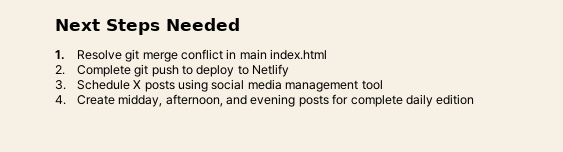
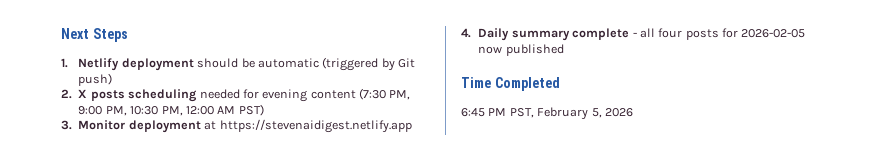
[166,18,240,31] Needed -> (128, 35) none
[76,49,328,62] [55,64,290,77] [55,79,383,92] [55,94,475,107] Resolve git merge conflict in main index.html // 2. Complete git push to deploy to Netlify // 3. Schedule X posts using social media management tool // 4. Create midday, afternoon, and evening posts for complete daily edition -> [78,57,416,71] [78,73,113,86] [61,88,411,102] [78,104,264,116] [61,119,412,133] [461,28,806,41] [478,44,564,56] [461,77,560,91] [461,107,633,120] Netlify deployment should be automatic (triggered by Git push) // 2. X posts scheduling needed for evening content (7:30 PM, 9:00 PM, 10:30 PM, 12:00 AM PST) // 3. Monitor deployment at https://stevenaidigest.netlify.app // 4. Daily summary complete - all four posts for 2026-02-05 now published // Time Completed // 6:45 PM PST, February 5, 2026

